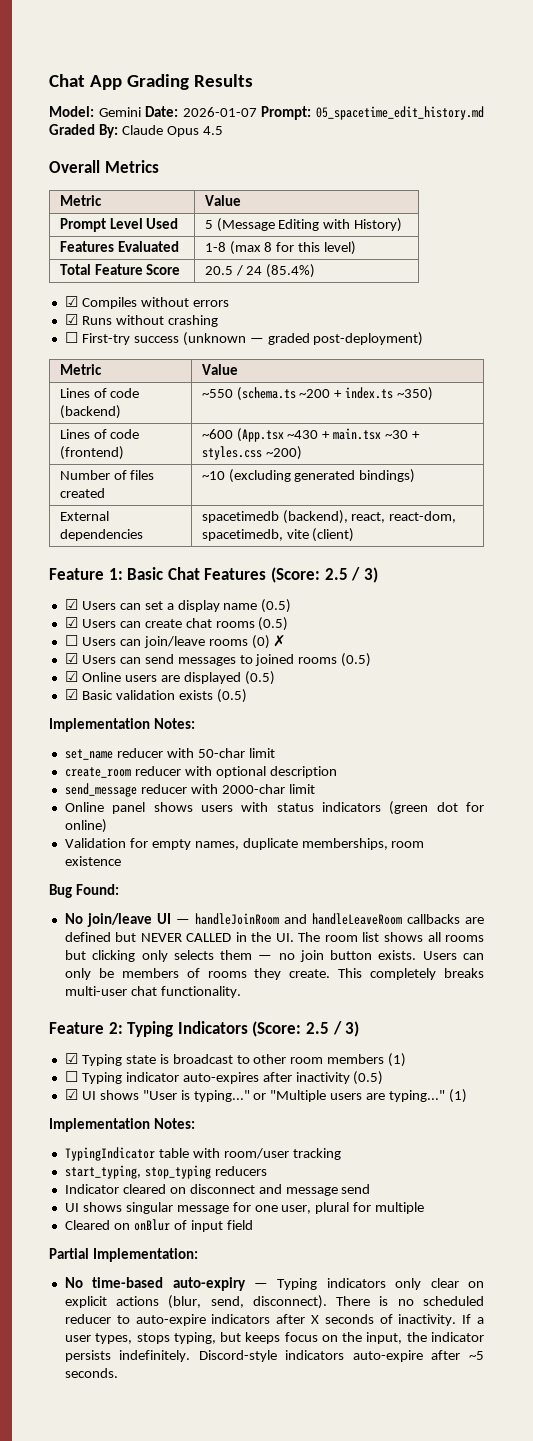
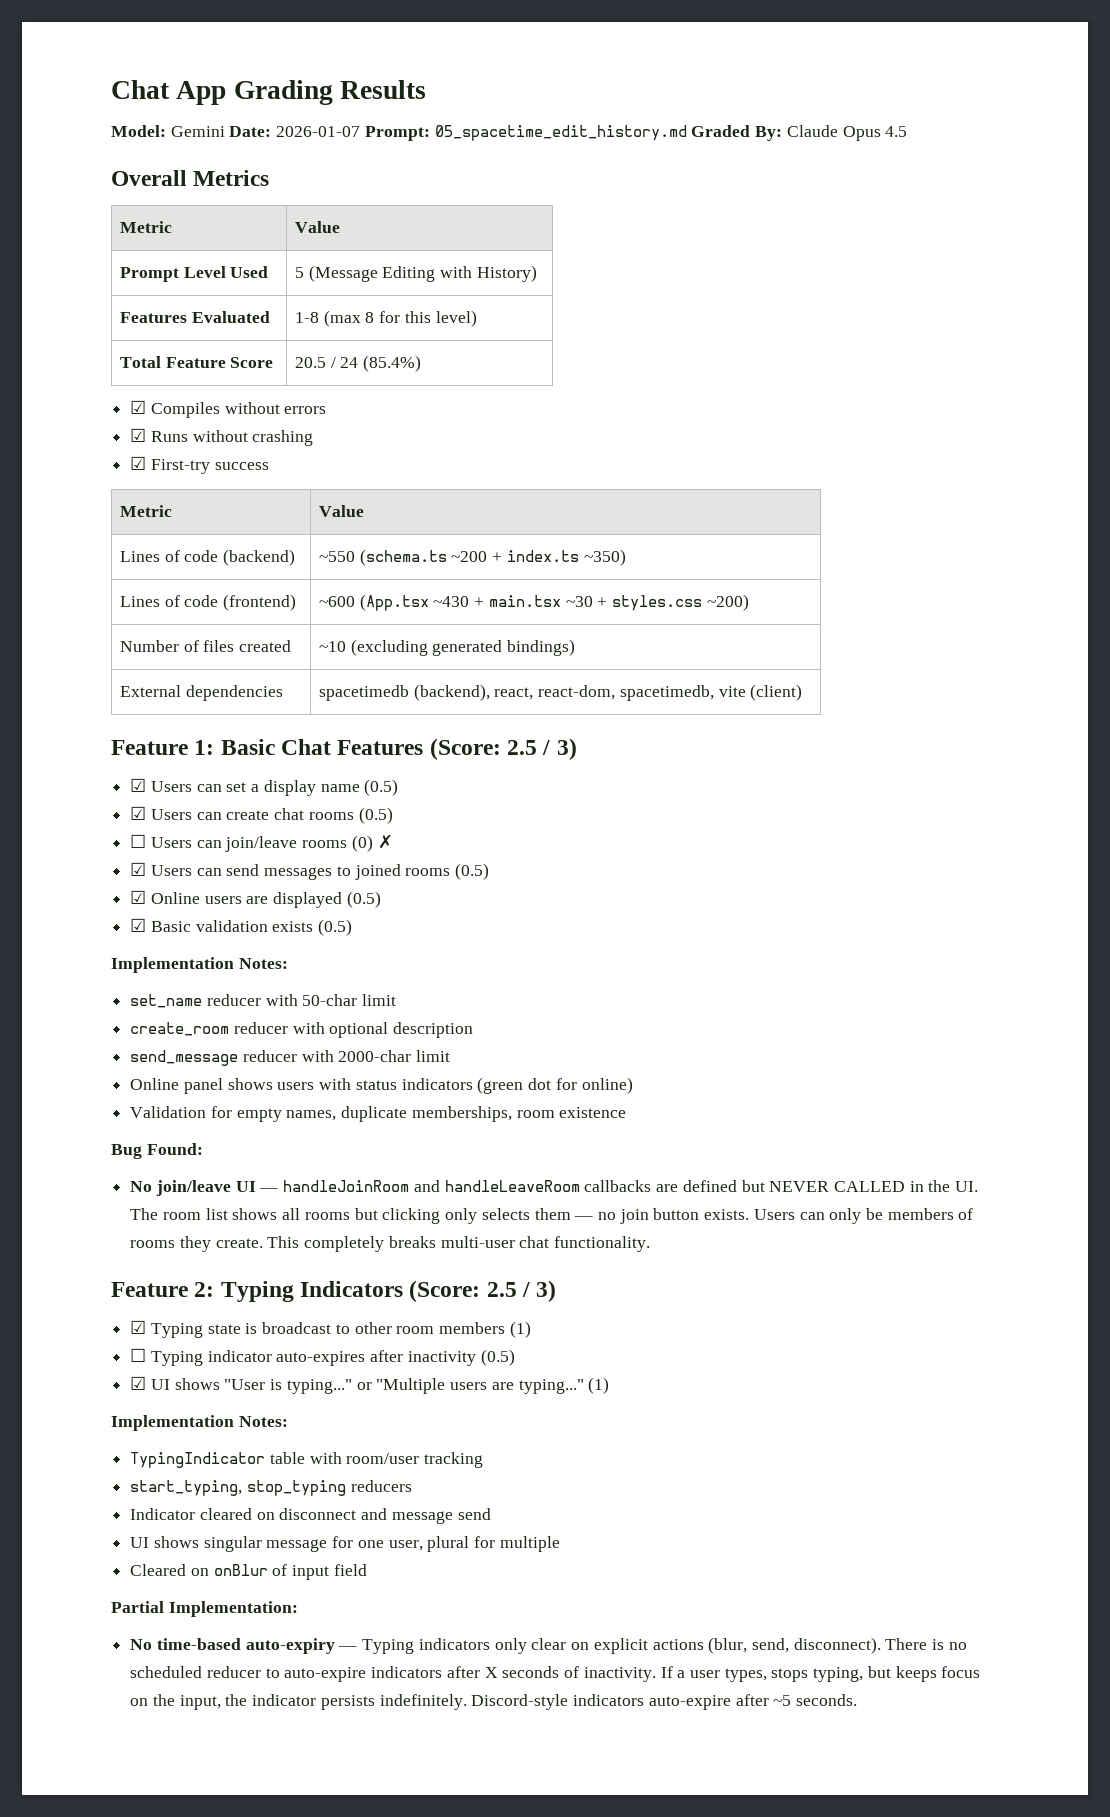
[64,332,78,343] ☐ -> [130,456,147,470] ☑
[182,332,424,346] (unknown — graded post-deployment) -> (269, 466) none

